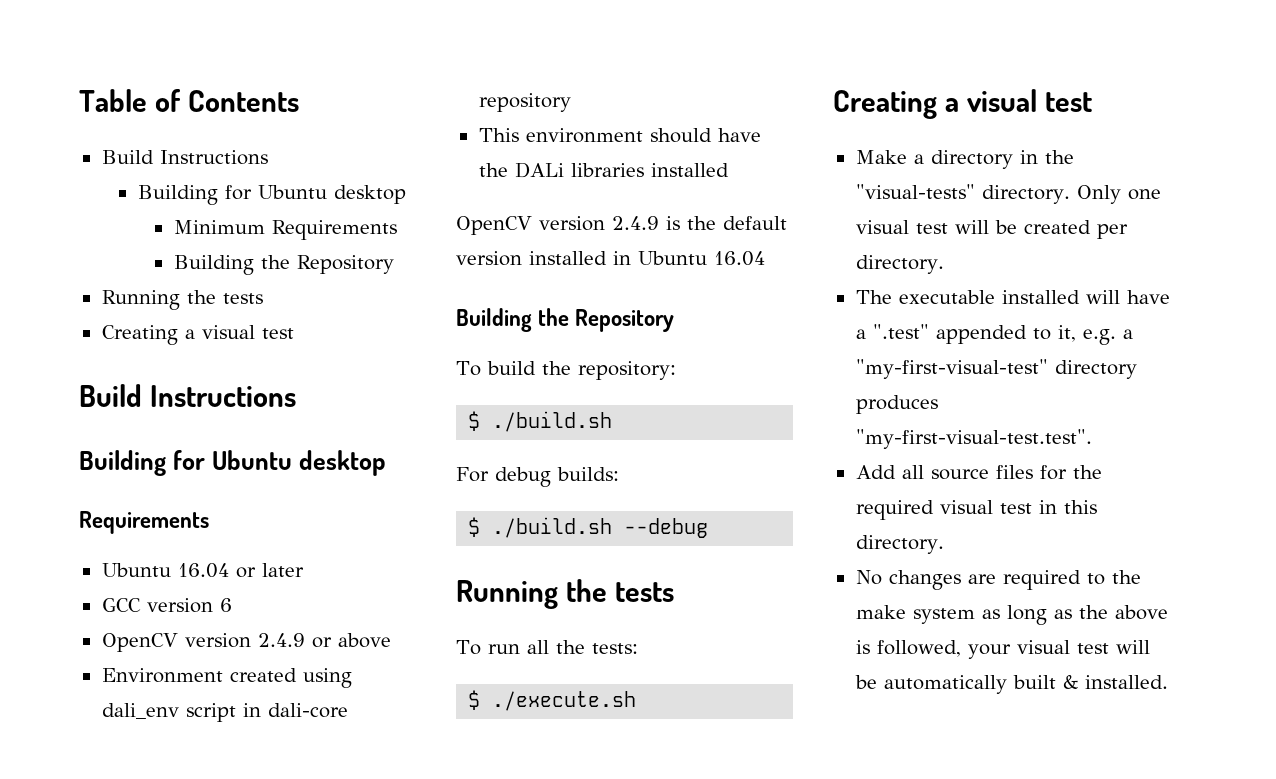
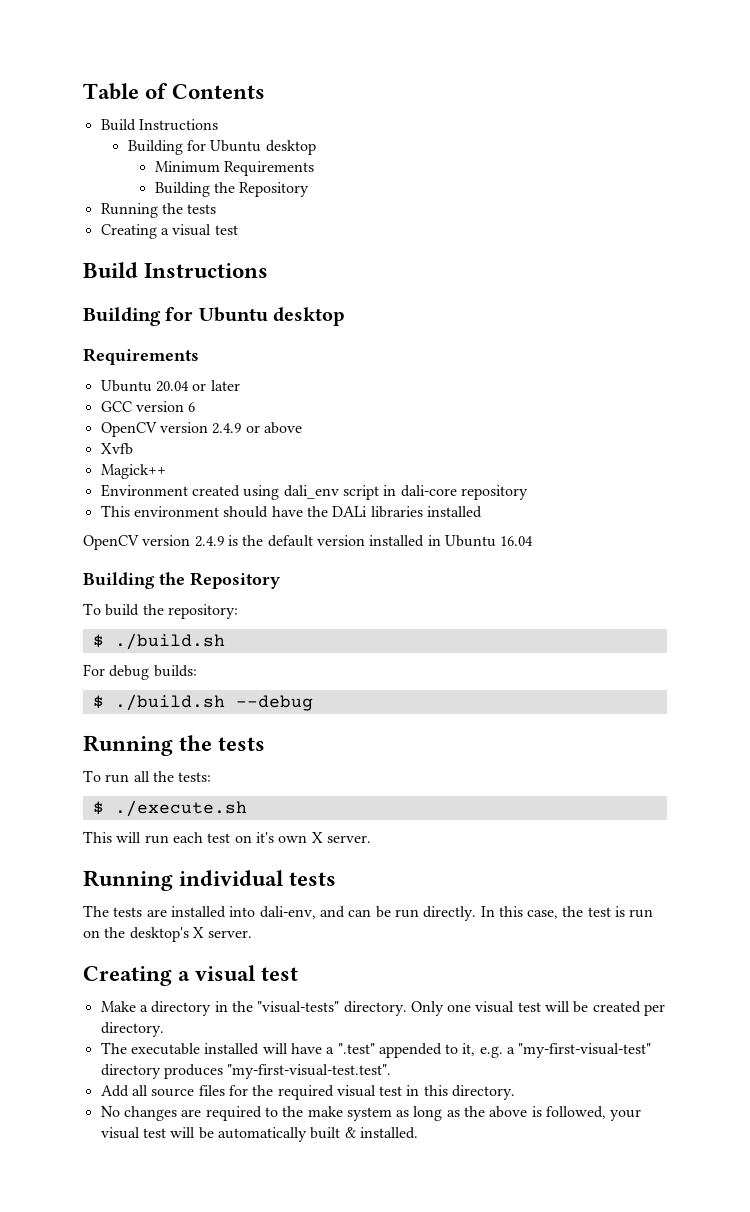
[177,563,229,578] 16.04 -> [155,381,189,392] 20.04
(391, 640) none -> [100,443,133,455] [100,464,166,479] // Xvfb // Magick++
(637, 701) none -> [83,831,371,844] [83,870,337,891] [83,905,654,921] [83,927,253,942] // This will run each test on it's own X server. // Running individual tests // The tests are installed into dali-env, and can be run directly. In this case, the test is run on the desktop's X server.

